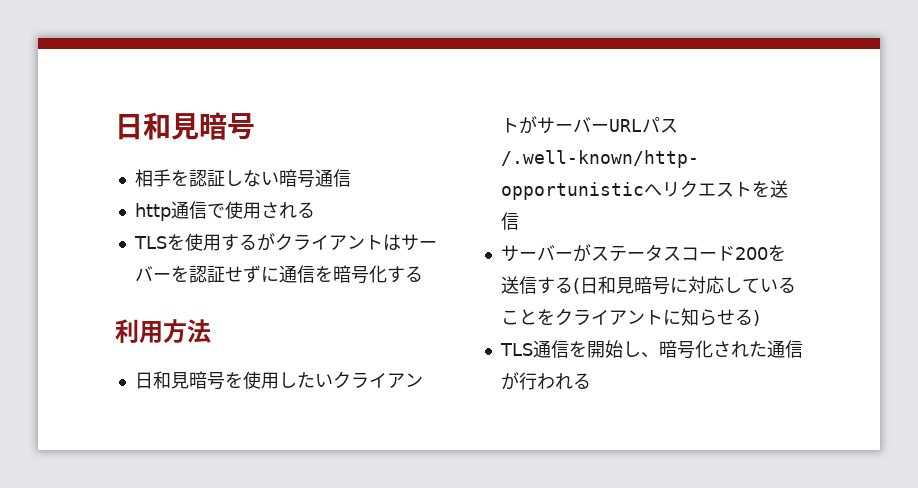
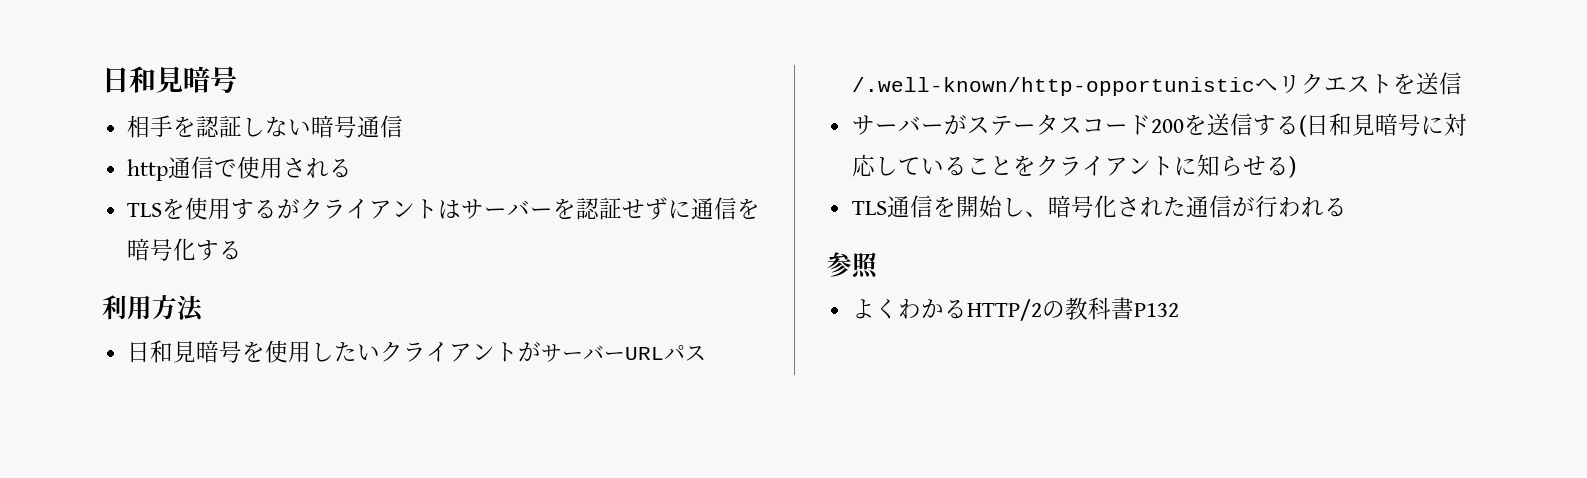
(591, 381) none -> [827,252,878,279] [851,297,1179,321] // 参照 // よくわかるHTTP/2の教科書P132

